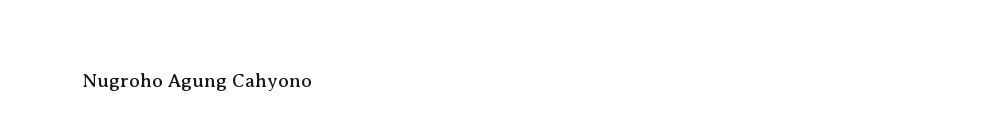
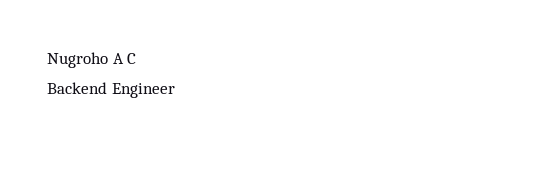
[168,73,313,91] Agung Cahyono -> [112,53,137,64] [47,82,175,98] A C // Backend Engineer

